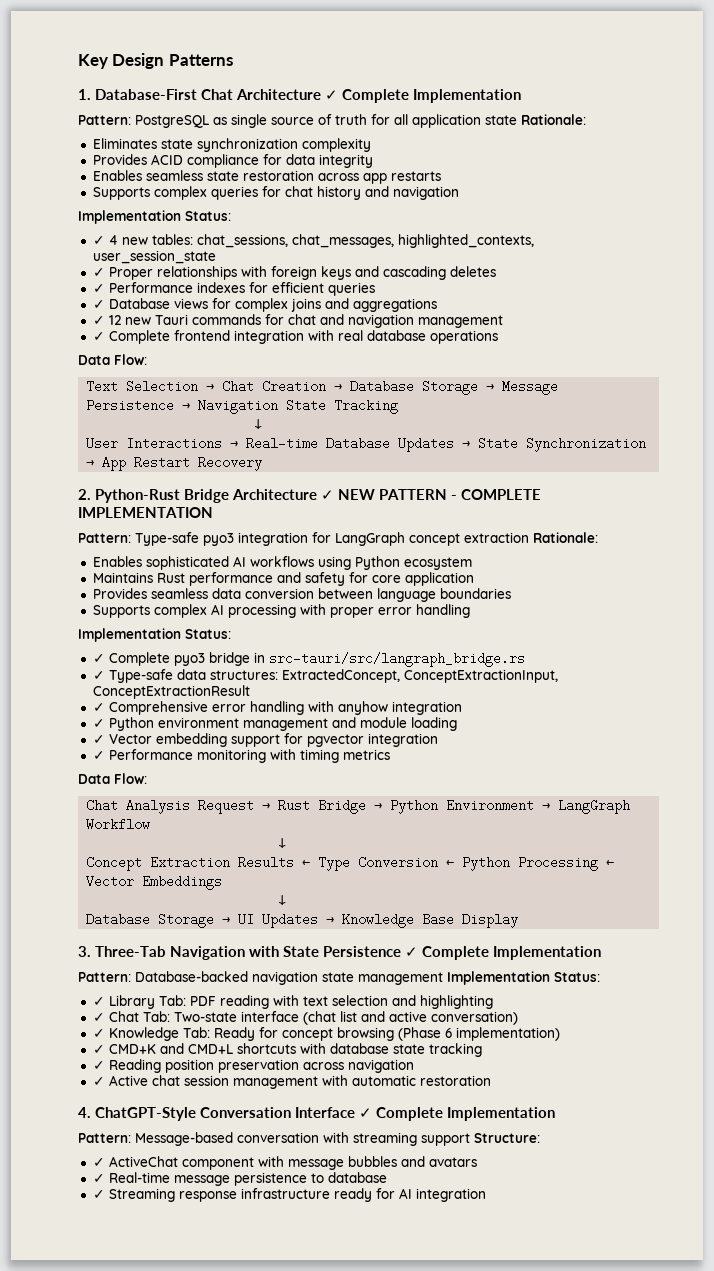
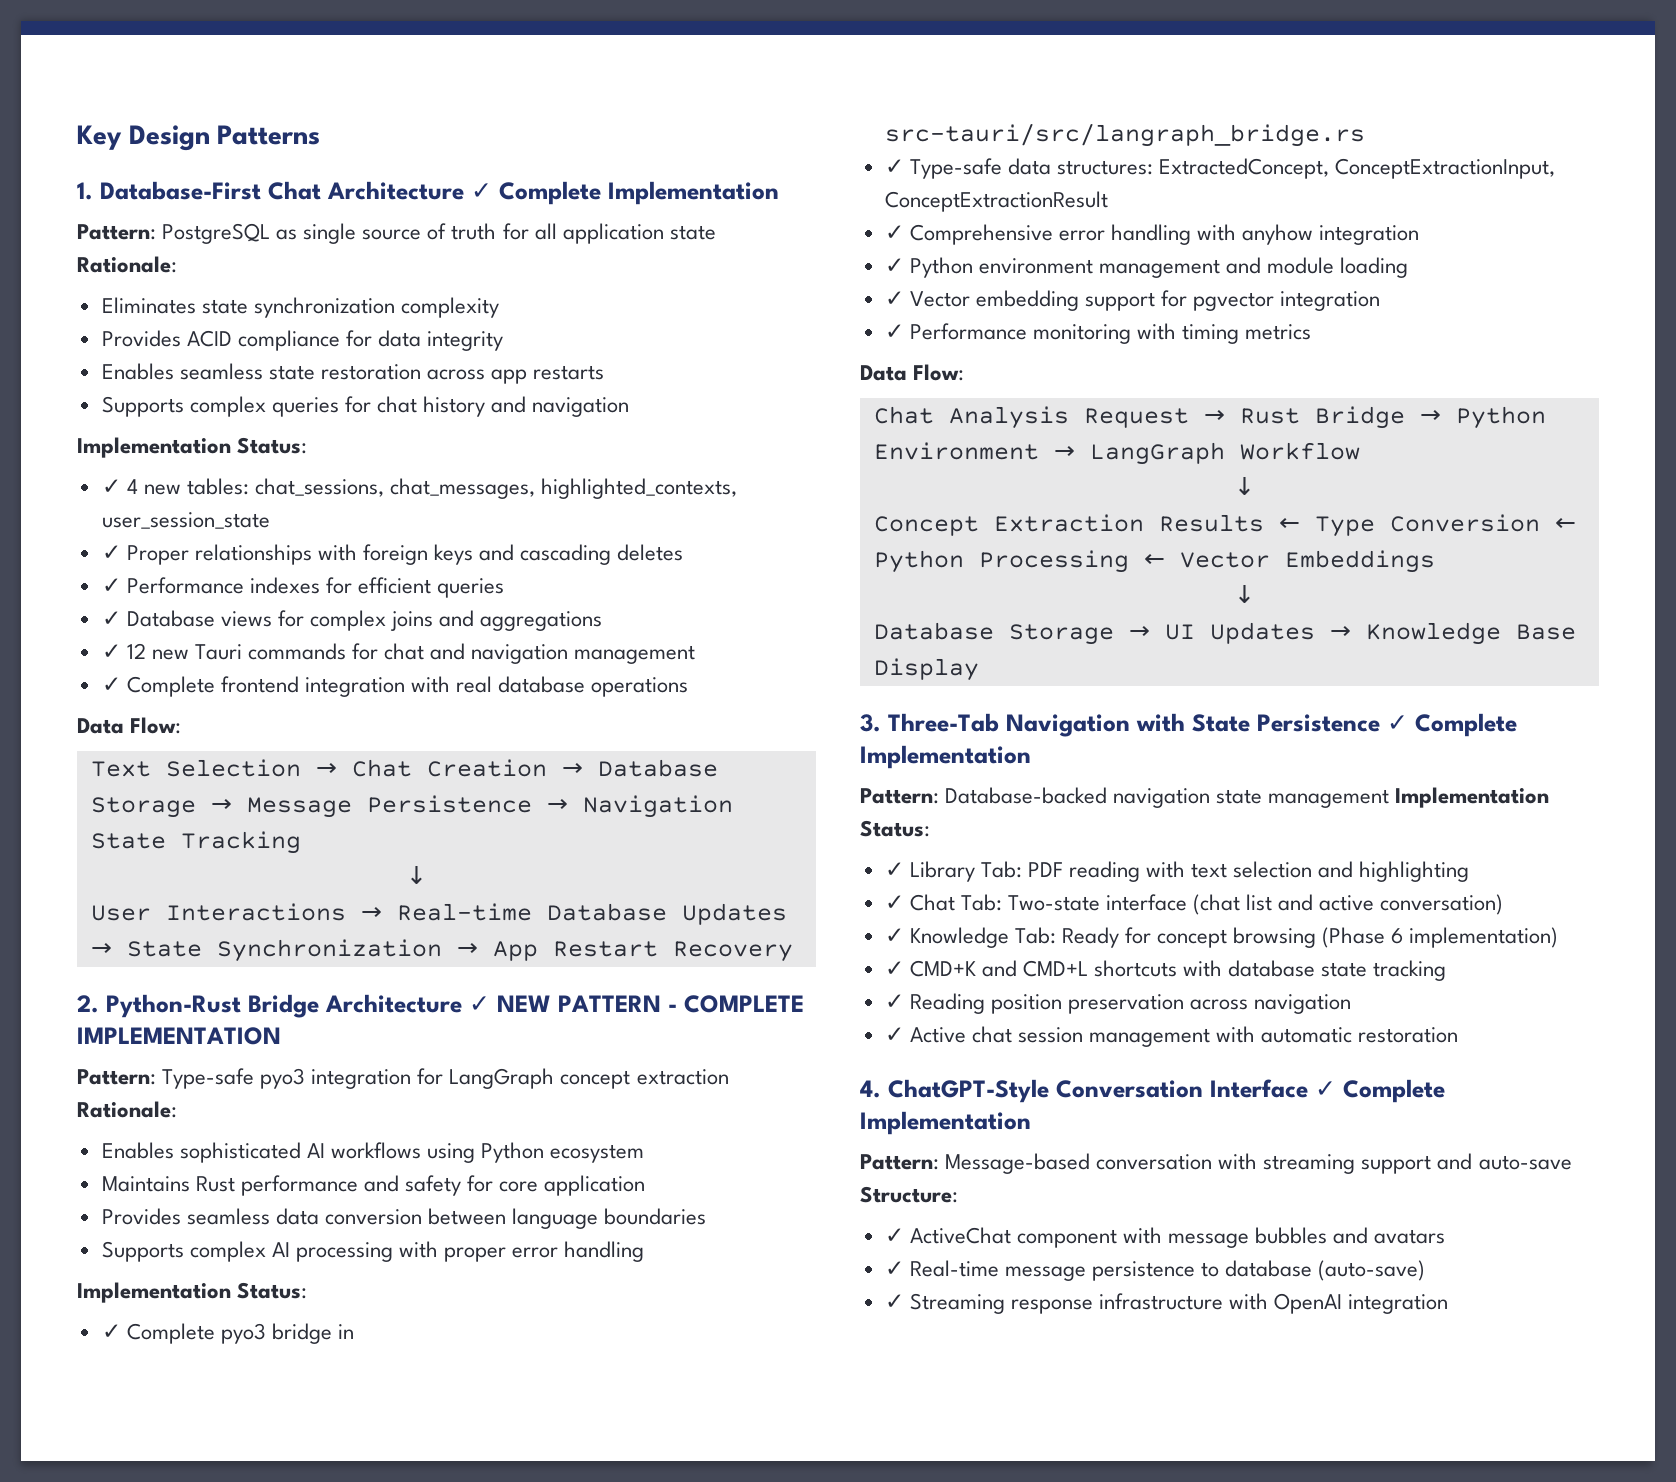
(470, 1139) none -> [1437,1153,1572,1170] and auto-save
(387, 1177) none -> [1318,1260,1426,1281] (auto-save)
[333,1188,412,1202] ready for AI -> [1229,1293,1343,1314] with OpenAI

